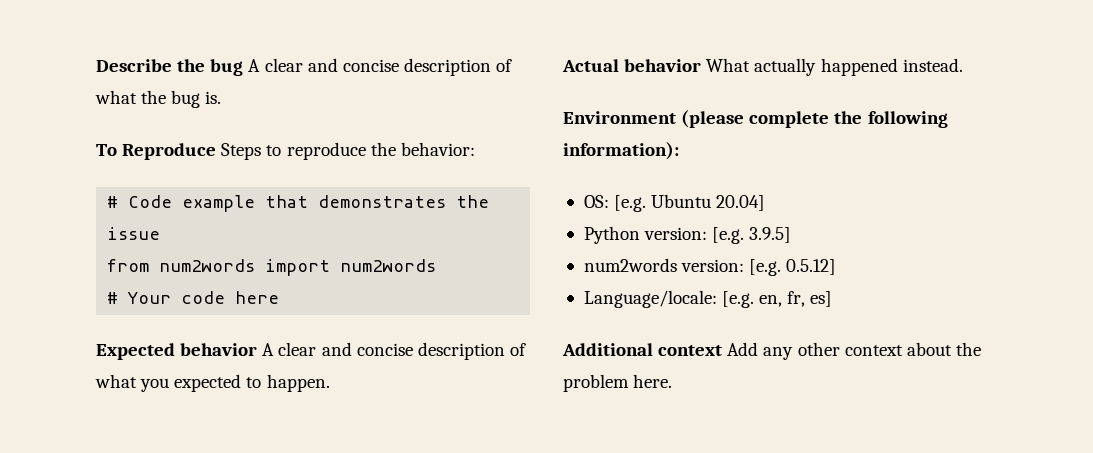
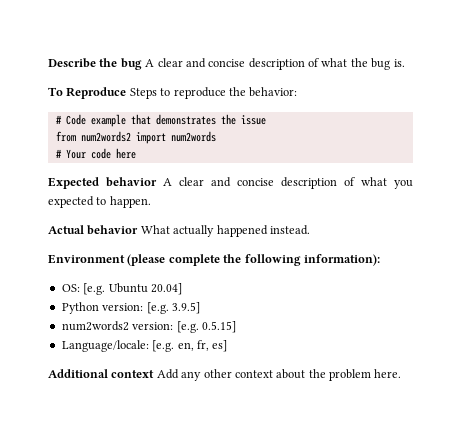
[159,259,256,272] num2words -> [80,131,131,142] num2words2
[583,258,837,276] num2words version: [e.g. 0.5.12] -> [61,321,236,333] num2words2 version: [e.g. 0.5.15]

